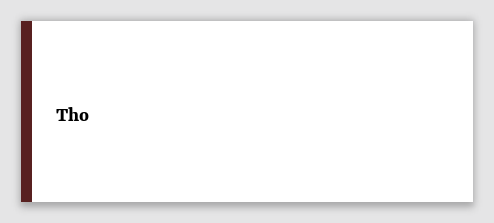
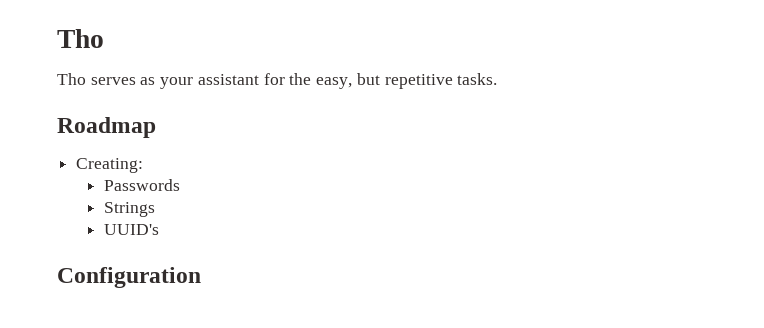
[56,107,89,121] Tho -> [57,29,104,48] [57,73,498,89] [57,117,156,138] [76,158,144,173] [103,179,180,191] [103,202,155,217] [103,224,159,235] [57,267,201,288] Tho // Tho serves as your assistant for the easy, but repetitive tasks. // Roadmap // Creating: // Passwords // Strings // UUID's // Configuration

